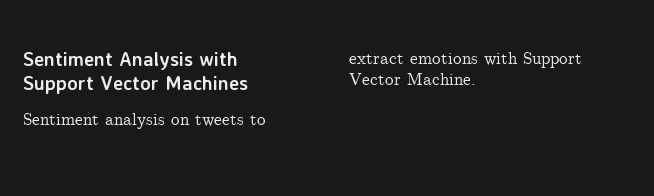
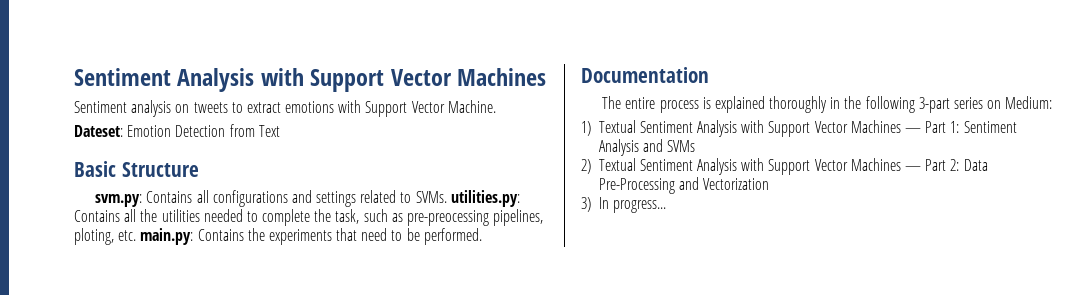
(476, 78) none -> [74,124,280,137] [74,161,199,177] [95,190,520,207] [74,209,544,226] [74,228,482,245] [581,67,709,83] [602,96,1053,113] [581,120,1017,137] [598,139,696,156] [581,158,988,175] [598,177,770,194] [581,197,666,213] // Dateset: Emotion Detection from Text // Basic Structure // svm.py: Contains all configurations and settings related to SVMs. utilities.py: Contains all the utilities needed to complete the task, such as pre-preocessing pipelines, ploting, etc. main.py: Contains the experiments that need to be performed. // Documentation // The entire process is explained thoroughly in the following 3-part series on Medium: // 1) Textual Sentiment Analysis with Support Vector Machines — Part 1: Sentiment Analysis and SVMs // 2) Textual Sentiment Analysis with Support Vector Machines — Part 2: Data Pre-Processing and Vectorization // 3) In progress...

